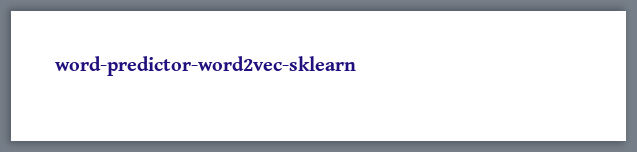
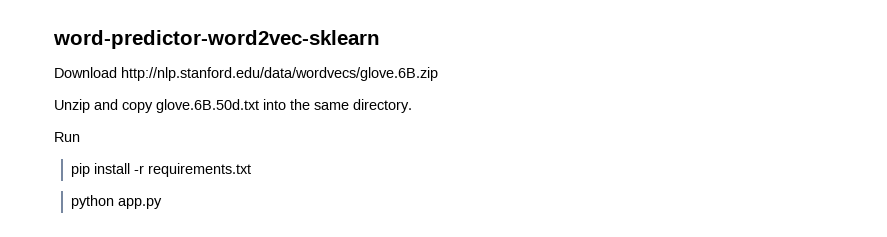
(356, 66) none -> [54,67,438,81] [54,99,412,113] [54,132,80,142] [70,163,251,177] [70,195,162,209] // Download http://nlp.stanford.edu/data/wordvecs/glove.6B.zip // Unzip and copy glove.6B.50d.txt into the same directory. // Run // pip install -r requirements.txt // python app.py

